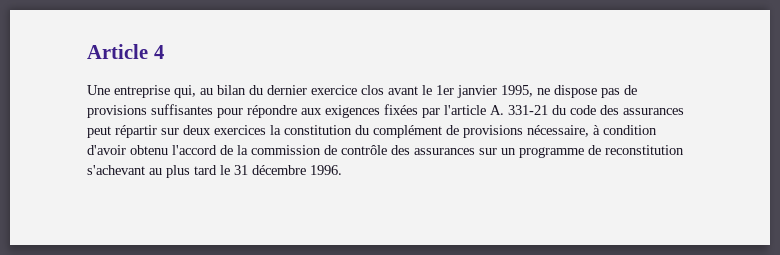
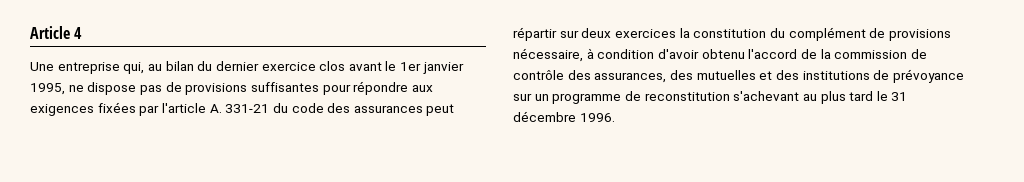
[414,148,475,155] assurances -> [594,69,964,83] assurances, des mutuelles et des institutions de prévoyance

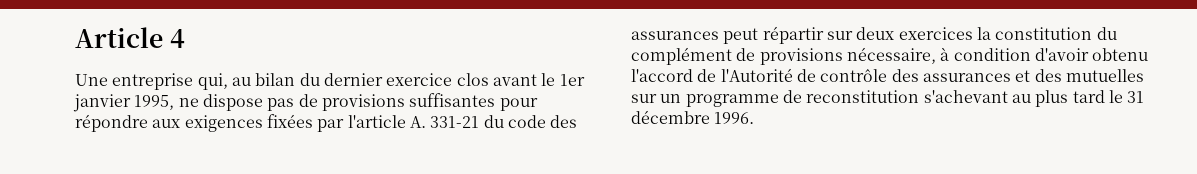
[820,49,908,59] la commission -> [720,68,793,82] l'Autorité
[594,69,964,83] assurances, des mutuelles et des institutions de prévoyance -> [922,69,1144,82] assurances et des mutuelles

